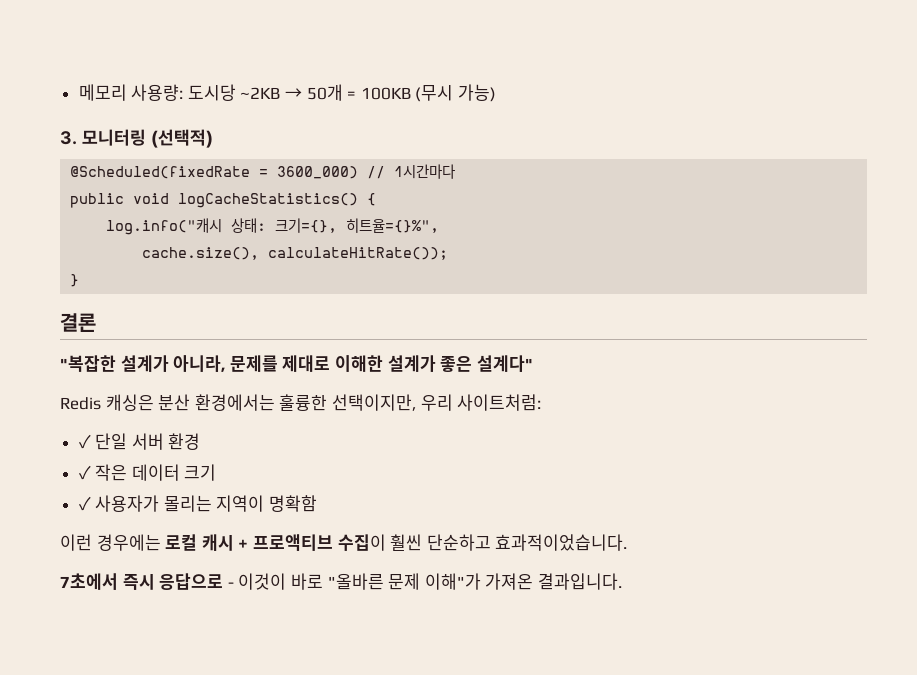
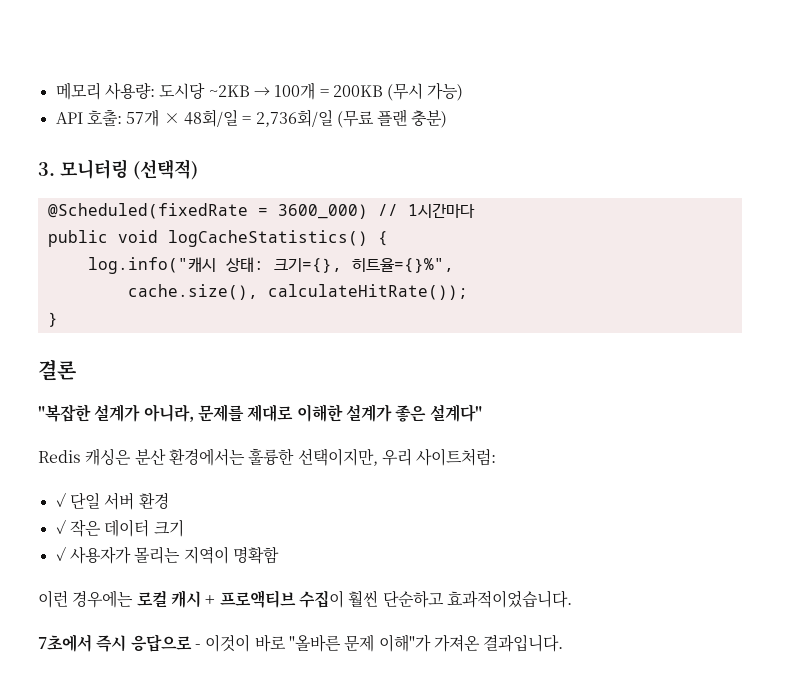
[306,84,411,101] 50개 = 100KB -> [274,82,383,100] 100개 = 200KB
(497, 93) none -> [55,109,448,128] // API 호출: 57개 × 48회/일 = 2,736회/일 (무료 플랜 충분)

